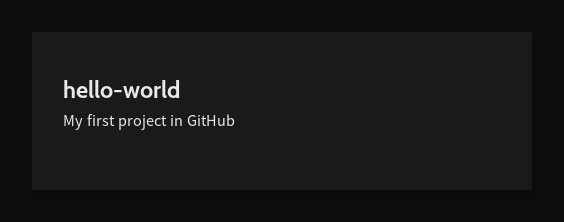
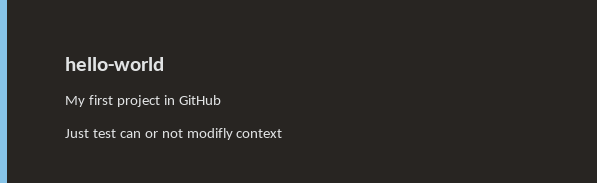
(235, 120) none -> [65,128,283,140] // Just test can or not modifly context

